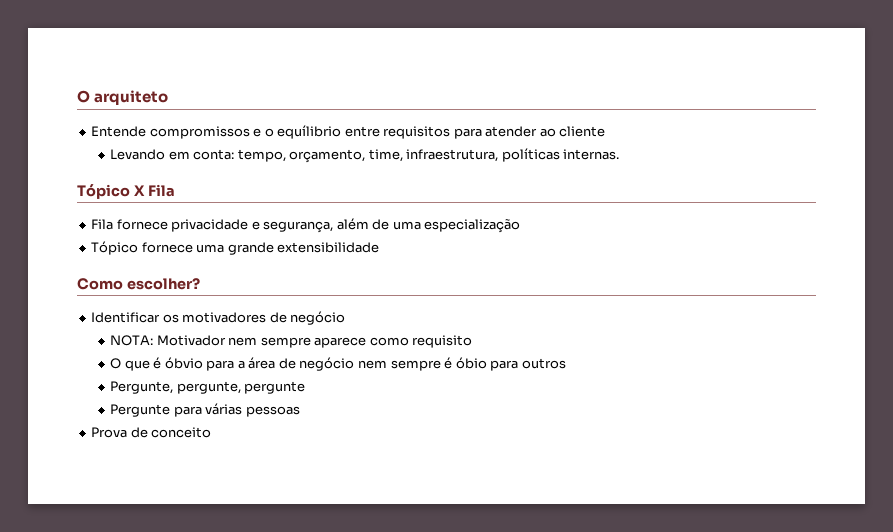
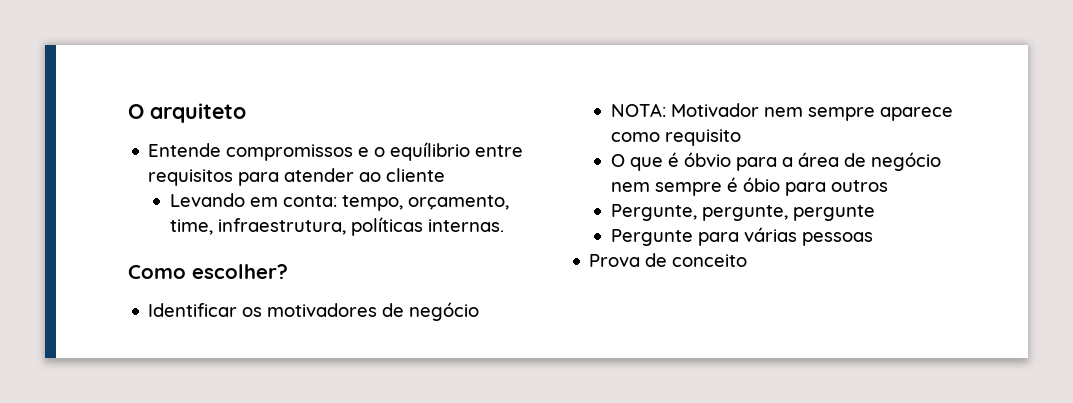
[77,184,175,199] [91,218,521,233] [91,241,380,255] // Tópico X Fila // Fila fornece privacidade e segurança, além de uma especialização // Tópico fornece uma grande extensibilidade -> (505, 225) none

